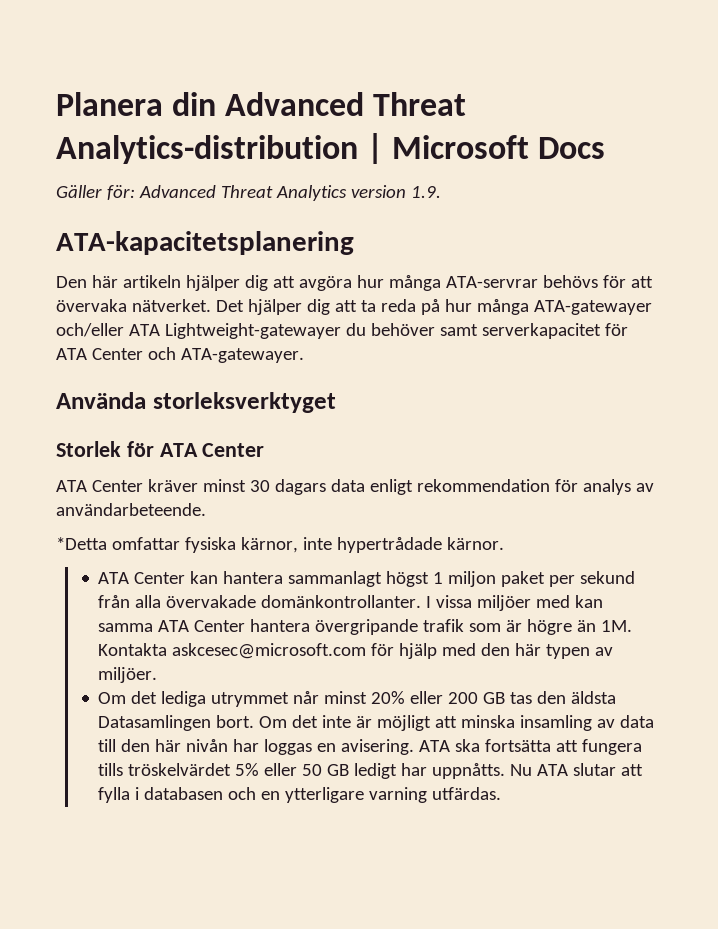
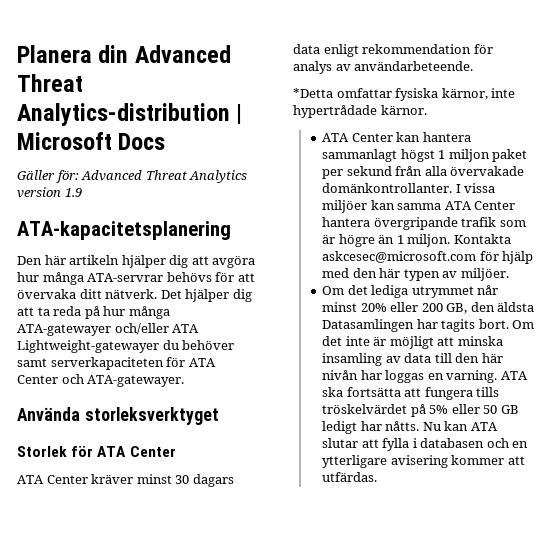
[410,186,441,198] 1.9. -> [64,188,82,197] 1.9
[131,299,211,312] nätverket. -> [79,289,158,299] ditt nätverk.
[481,323,601,339] serverkapacitet -> [50,357,164,370] serverkapaciteten
[536,595,571,608] med -> (368, 206) none
[601,620,633,632] 1M. -> [396,234,451,247] 1 miljon.
[483,692,533,704] GB tas -> [446,303,468,314] GB,
(212, 723) none -> [416,319,476,332] har tagits
[341,739,415,755] avisering. -> [446,370,498,383] varning.
(232, 769) none -> [410,404,426,417] på
[432,763,533,779] uppnåtts. Nu -> [385,421,469,431] nåtts. Nu kan
[369,787,428,803] varning -> [390,455,525,468] avisering kommer att

